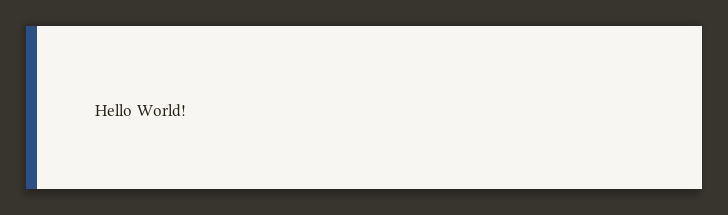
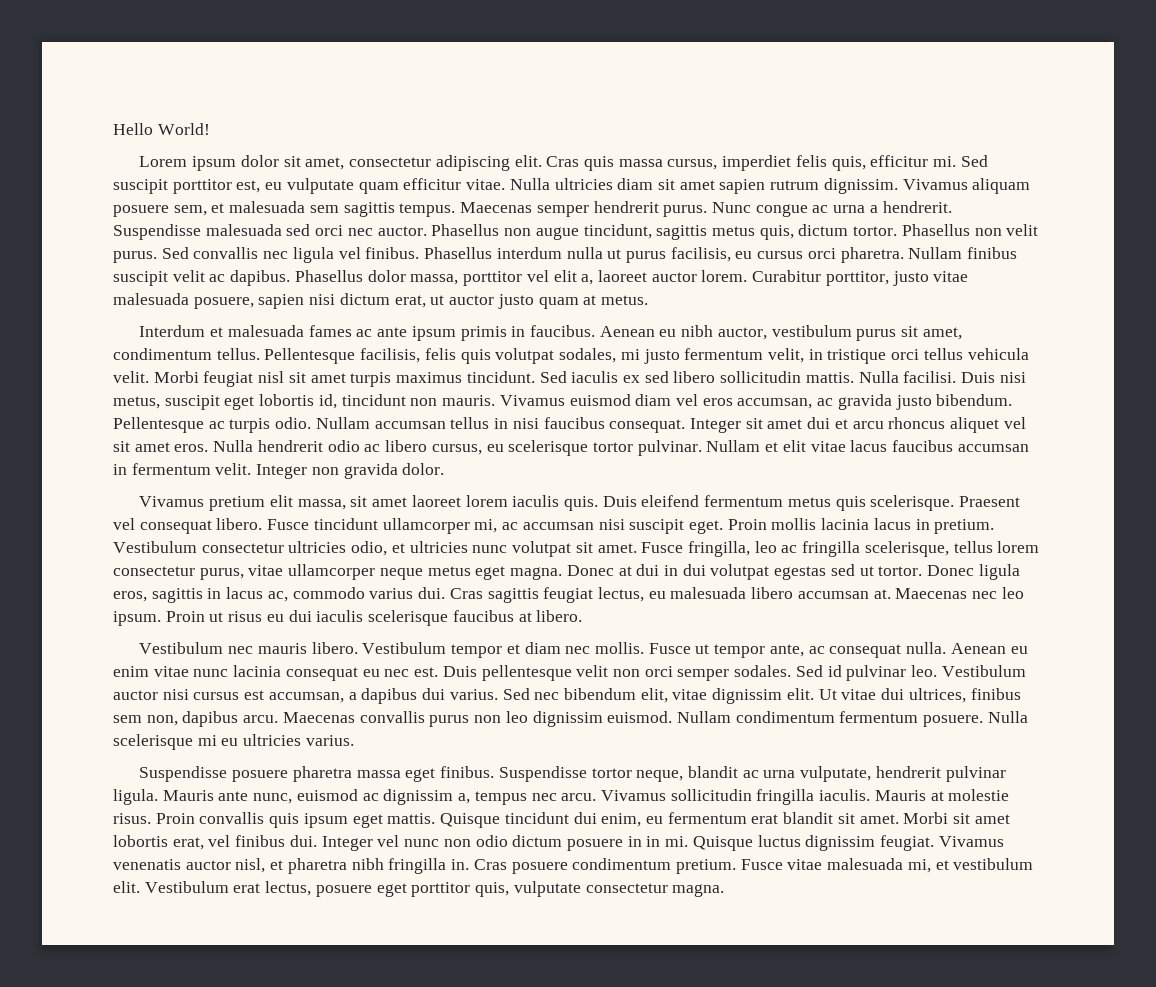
(186, 110) none -> [139,155,988,171] [113,178,1031,194] [113,201,952,217] [113,224,1039,240] [113,247,1018,263] [113,270,969,286] [113,293,648,309] [139,325,962,341] [113,348,1029,364] [113,371,1026,387] [113,394,1013,410] [113,417,1026,433] [113,440,1029,456] [113,463,445,479] [139,495,1021,511] [113,518,995,534] [113,541,1040,557] [113,564,1020,580] [113,587,1024,603] [113,610,583,626] [139,642,1028,658] [113,665,1026,681] [113,688,1021,704] [113,711,1028,727] [113,734,354,750] [139,766,1006,782] [113,789,1010,805] [113,812,1010,828] [113,835,1004,851] [113,858,1034,874] [113,881,725,897] // Lorem ipsum dolor sit amet, consectetur adipiscing elit. Cras quis massa cursus, imperdiet felis quis, efficitur mi. Sed suscipit porttitor est, eu vulputate quam efficitur vitae. Nulla ultricies diam sit amet sapien rutrum dignissim. Vivamus aliquam posuere sem, et malesuada sem sagittis tempus. Maecenas semper hendrerit purus. Nunc congue ac urna a hendrerit. Suspendisse malesuada sed orci nec auctor. Phasellus non augue tincidunt, sagittis metus quis, dictum tortor. Phasellus non velit purus. Sed convallis nec ligula vel finibus. Phasellus interdum nulla ut purus facilisis, eu cursus orci pharetra. Nullam finibus suscipit velit ac dapibus. Phasellus dolor massa, porttitor vel elit a, laoreet auctor lorem. Curabitur porttitor, justo vitae malesuada posuere, sapien nisi dictum erat, ut auctor justo quam at metus. // Interdum et malesuada fames ac ante ipsum primis in faucibus. Aenean eu nibh auctor, vestibulum purus sit amet, condimentum tellus. Pellentesque facilisis, felis quis volutpat sodales, mi justo fermentum velit, in tristique orci tellus vehicula velit. Morbi feugiat nisl sit amet turpis maximus tincidunt. Sed iaculis ex sed libero sollicitudin mattis. Nulla facilisi. Duis nisi metus, suscipit eget lobortis id, tincidunt non mauris. Vivamus euismod diam vel eros accumsan, ac gravida justo bibendum. Pellentesque ac turpis odio. Nullam accumsan tellus in nisi faucibus consequat. Integer sit amet dui et arcu rhoncus aliquet vel sit amet eros. Nulla hendrerit odio ac libero cursus, eu scelerisque tortor pulvinar. Nullam et elit vitae lacus faucibus accumsan in fermentum velit. Integer non gravida dolor. // Vivamus pretium elit massa, sit amet laoreet lorem iaculis quis. Duis eleifend fermentum metus quis scelerisque. Praesent vel consequat libero. Fusce tincidunt ullamcorper mi, ac accumsan nisi suscipit eget. Proin mollis lacinia lacus in pretium. Vestibulum consectetur ultricies odio, et ultricies nunc volutpat sit amet. Fusce fringilla, leo ac fringilla scelerisque, tellus lorem consectetur purus, vitae ullamcorper neque metus eget magna. Donec at dui in dui volutpat egestas sed ut tortor. Donec ligula eros, sagittis in lacus ac, commodo varius dui. Cras sagittis feugiat lectus, eu malesuada libero accumsan at. Maecenas nec leo ipsum. Proin ut risus eu dui iaculis scelerisque faucibus at libero. // Vestibulum nec mauris libero. Vestibulum tempor et diam nec mollis. Fusce ut tempor ante, ac consequat nulla. Aenean eu enim vitae nunc lacinia consequat eu nec est. Duis pellentesque velit non orci semper sodales. Sed id pulvinar leo. Vestibulum auctor nisi cursus est accumsan, a dapibus dui varius. Sed nec bibendum elit, vitae dignissim elit. Ut vitae dui ultrices, finibus sem non, dapibus arcu. Maecenas convallis purus non leo dignissim euismod. Nullam condimentum fermentum posuere. Nulla scelerisque mi eu ultricies varius. // Suspendisse posuere pharetra massa eget finibus. Suspendisse tortor neque, blandit ac urna vulputate, hendrerit pulvinar ligula. Mauris ante nunc, euismod ac dignissim a, tempus nec arcu. Vivamus sollicitudin fringilla iaculis. Mauris at molestie risus. Proin convallis quis ipsum eget mattis. Quisque tincidunt dui enim, eu fermentum erat blandit sit amet. Morbi sit amet lobortis erat, vel finibus dui. Integer vel nunc non odio dictum posuere in in mi. Quisque luctus dignissim feugiat. Vivamus venenatis auctor nisl, et pharetra nibh fringilla in. Cras posuere condimentum pretium. Fusce vitae malesuada mi, et vestibulum elit. Vestibulum erat lectus, posuere eget porttitor quis, vulputate consectetur magna.

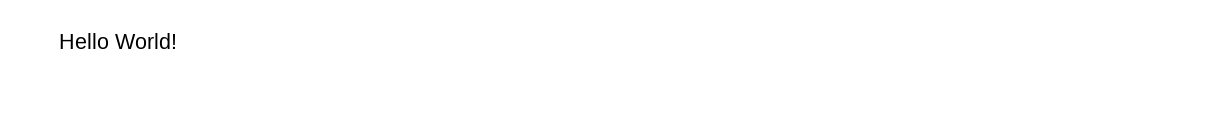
[139,155,988,171] [113,178,1031,194] [113,201,952,217] [113,224,1039,240] [113,247,1018,263] [113,270,969,286] [113,293,648,309] [139,325,962,341] [113,348,1029,364] [113,371,1026,387] [113,394,1013,410] [113,417,1026,433] [113,440,1029,456] [113,463,445,479] [139,495,1021,511] [113,518,995,534] [113,541,1040,557] [113,564,1020,580] [113,587,1024,603] [113,610,583,626] [139,642,1028,658] [113,665,1026,681] [113,688,1021,704] [113,711,1028,727] [113,734,354,750] [139,766,1006,782] [113,789,1010,805] [113,812,1010,828] [113,835,1004,851] [113,858,1034,874] [113,881,725,897] // Lorem ipsum dolor sit amet, consectetur adipiscing elit. Cras quis massa cursus, imperdiet felis quis, efficitur mi. Sed suscipit porttitor est, eu vulputate quam efficitur vitae. Nulla ultricies diam sit amet sapien rutrum dignissim. Vivamus aliquam posuere sem, et malesuada sem sagittis tempus. Maecenas semper hendrerit purus. Nunc congue ac urna a hendrerit. Suspendisse malesuada sed orci nec auctor. Phasellus non augue tincidunt, sagittis metus quis, dictum tortor. Phasellus non velit purus. Sed convallis nec ligula vel finibus. Phasellus interdum nulla ut purus facilisis, eu cursus orci pharetra. Nullam finibus suscipit velit ac dapibus. Phasellus dolor massa, porttitor vel elit a, laoreet auctor lorem. Curabitur porttitor, justo vitae malesuada posuere, sapien nisi dictum erat, ut auctor justo quam at metus. // Interdum et malesuada fames ac ante ipsum primis in faucibus. Aenean eu nibh auctor, vestibulum purus sit amet, condimentum tellus. Pellentesque facilisis, felis quis volutpat sodales, mi justo fermentum velit, in tristique orci tellus vehicula velit. Morbi feugiat nisl sit amet turpis maximus tincidunt. Sed iaculis ex sed libero sollicitudin mattis. Nulla facilisi. Duis nisi metus, suscipit eget lobortis id, tincidunt non mauris. Vivamus euismod diam vel eros accumsan, ac gravida justo bibendum. Pellentesque ac turpis odio. Nullam accumsan tellus in nisi faucibus consequat. Integer sit amet dui et arcu rhoncus aliquet vel sit amet eros. Nulla hendrerit odio ac libero cursus, eu scelerisque tortor pulvinar. Nullam et elit vitae lacus faucibus accumsan in fermentum velit. Integer non gravida dolor. // Vivamus pretium elit massa, sit amet laoreet lorem iaculis quis. Duis eleifend fermentum metus quis scelerisque. Praesent vel consequat libero. Fusce tincidunt ullamcorper mi, ac accumsan nisi suscipit eget. Proin mollis lacinia lacus in pretium. Vestibulum consectetur ultricies odio, et ultricies nunc volutpat sit amet. Fusce fringilla, leo ac fringilla scelerisque, tellus lorem consectetur purus, vitae ullamcorper neque metus eget magna. Donec at dui in dui volutpat egestas sed ut tortor. Donec ligula eros, sagittis in lacus ac, commodo varius dui. Cras sagittis feugiat lectus, eu malesuada libero accumsan at. Maecenas nec leo ipsum. Proin ut risus eu dui iaculis scelerisque faucibus at libero. // Vestibulum nec mauris libero. Vestibulum tempor et diam nec mollis. Fusce ut tempor ante, ac consequat nulla. Aenean eu enim vitae nunc lacinia consequat eu nec est. Duis pellentesque velit non orci semper sodales. Sed id pulvinar leo. Vestibulum auctor nisi cursus est accumsan, a dapibus dui varius. Sed nec bibendum elit, vitae dignissim elit. Ut vitae dui ultrices, finibus sem non, dapibus arcu. Maecenas convallis purus non leo dignissim euismod. Nullam condimentum fermentum posuere. Nulla scelerisque mi eu ultricies varius. // Suspendisse posuere pharetra massa eget finibus. Suspendisse tortor neque, blandit ac urna vulputate, hendrerit pulvinar ligula. Mauris ante nunc, euismod ac dignissim a, tempus nec arcu. Vivamus sollicitudin fringilla iaculis. Mauris at molestie risus. Proin convallis quis ipsum eget mattis. Quisque tincidunt dui enim, eu fermentum erat blandit sit amet. Morbi sit amet lobortis erat, vel finibus dui. Integer vel nunc non odio dictum posuere in in mi. Quisque luctus dignissim feugiat. Vivamus venenatis auctor nisl, et pharetra nibh fringilla in. Cras posuere condimentum pretium. Fusce vitae malesuada mi, et vestibulum elit. Vestibulum erat lectus, posuere eget porttitor quis, vulputate consectetur magna. -> (177, 41) none

